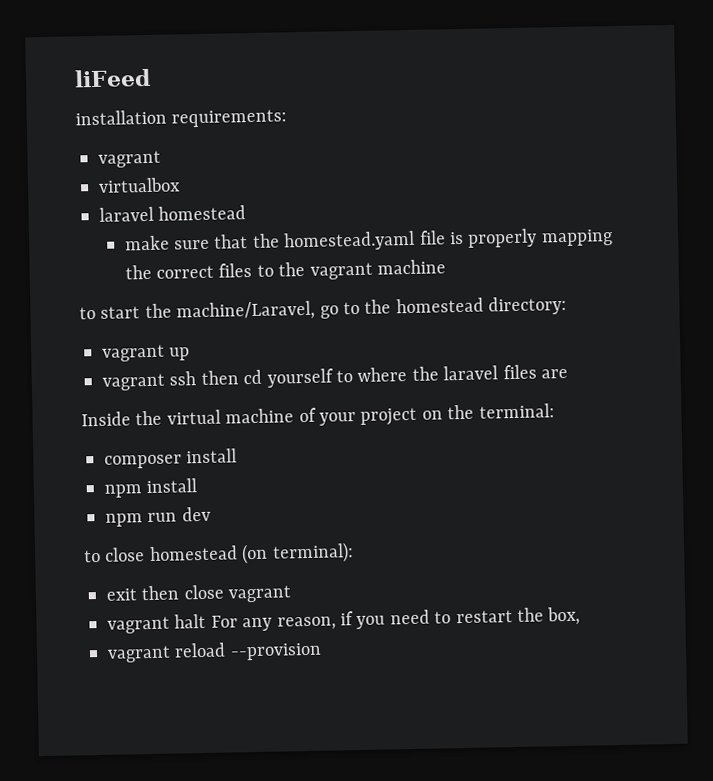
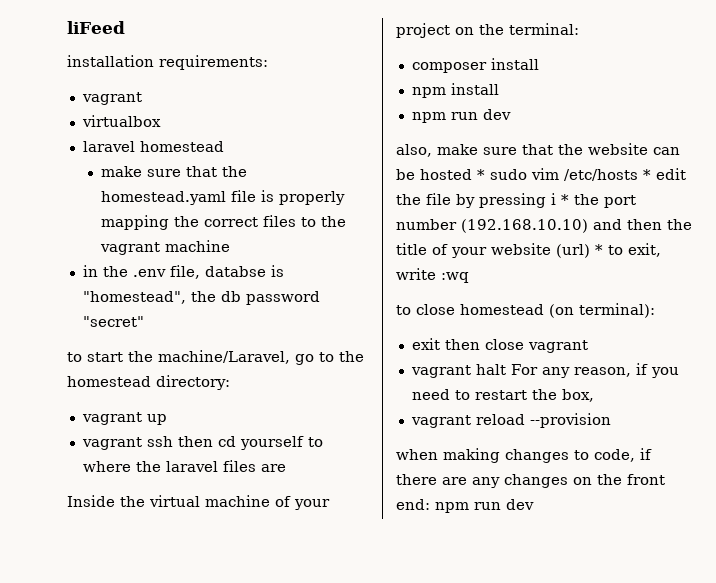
(446, 267) none -> [82,265,284,279] [82,291,320,305] [82,316,144,327] // in the .env file, databse is "homestead", the db password "secret"
(211, 514) none -> [396,143,680,157] [396,168,686,181] [396,193,636,208] [396,219,692,233] [396,243,661,258] [396,268,469,283] // also, make sure that the website can be hosted * sudo vim /etc/hosts * edit the file by pressing i * the port number (192.168.10.10) and then the title of your website (url) * to exit, write :wq
(322, 651) none -> [396,448,652,463] [396,474,665,488] [396,499,534,513] // when making changes to code, if there are any changes on the front end: npm run dev

